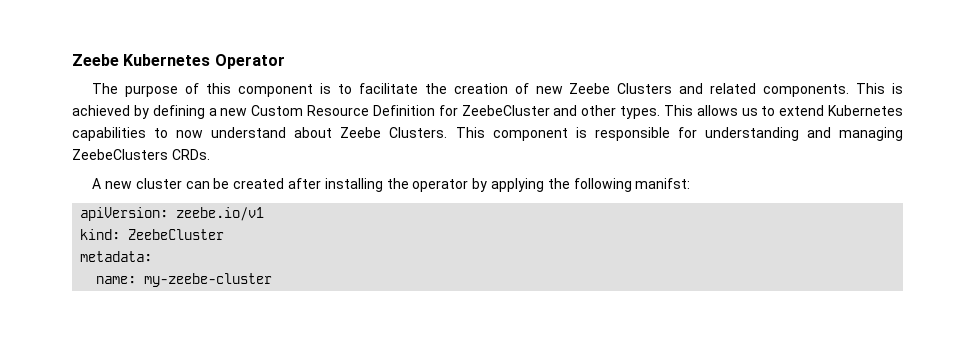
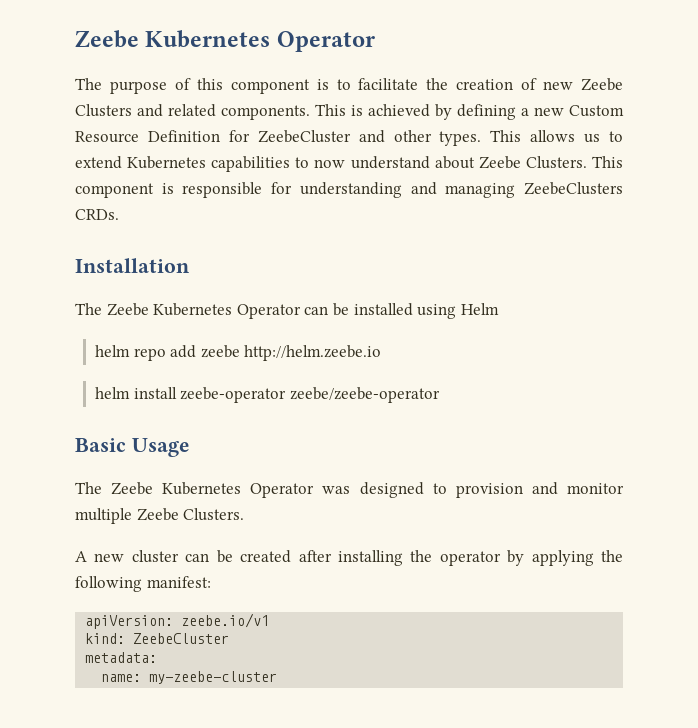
(210, 154) none -> [75,258,190,273] [75,303,499,319] [94,345,382,361] [94,387,440,403] [75,438,190,457] [75,482,624,498] [75,508,245,524] // Installation // The Zeebe Kubernetes Operator can be installed using Helm // helm repo add zeebe http://helm.zeebe.io // helm install zeebe-operator zeebe/zeebe-operator // Basic Usage // The Zeebe Kubernetes Operator was designed to provision and monitor multiple Zeebe Clusters.
[635,178,691,189] manifst: -> [146,576,211,588] manifest:

